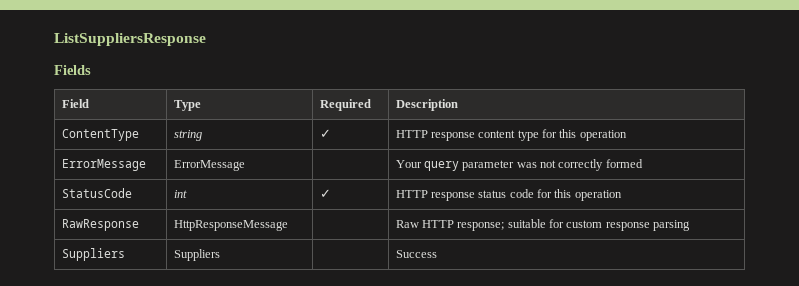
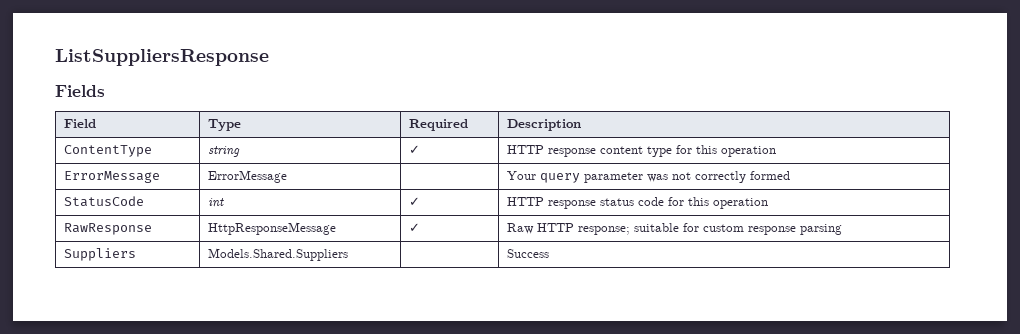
(288, 225) none -> [409,223,421,232] ✓
[173,249,220,261] Suppliers -> [208,248,349,261] Models.Shared.Suppliers

